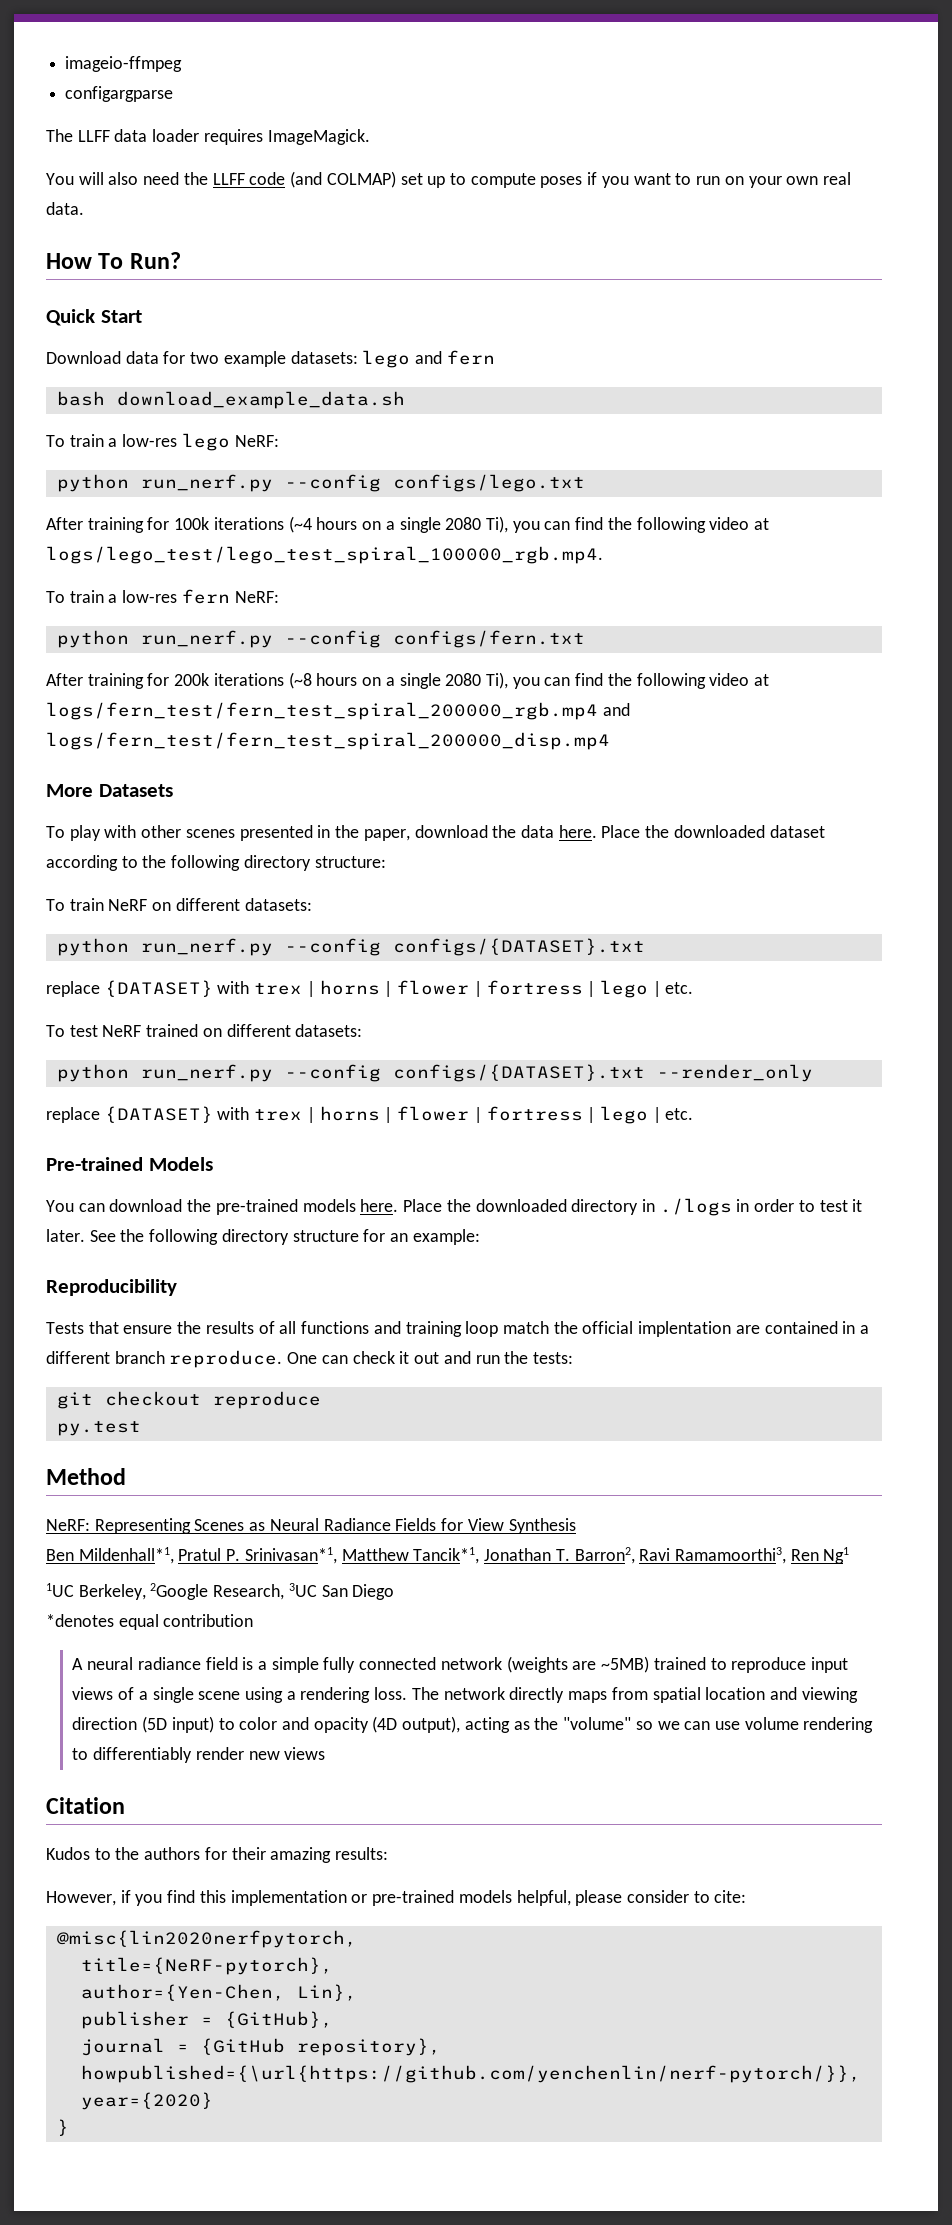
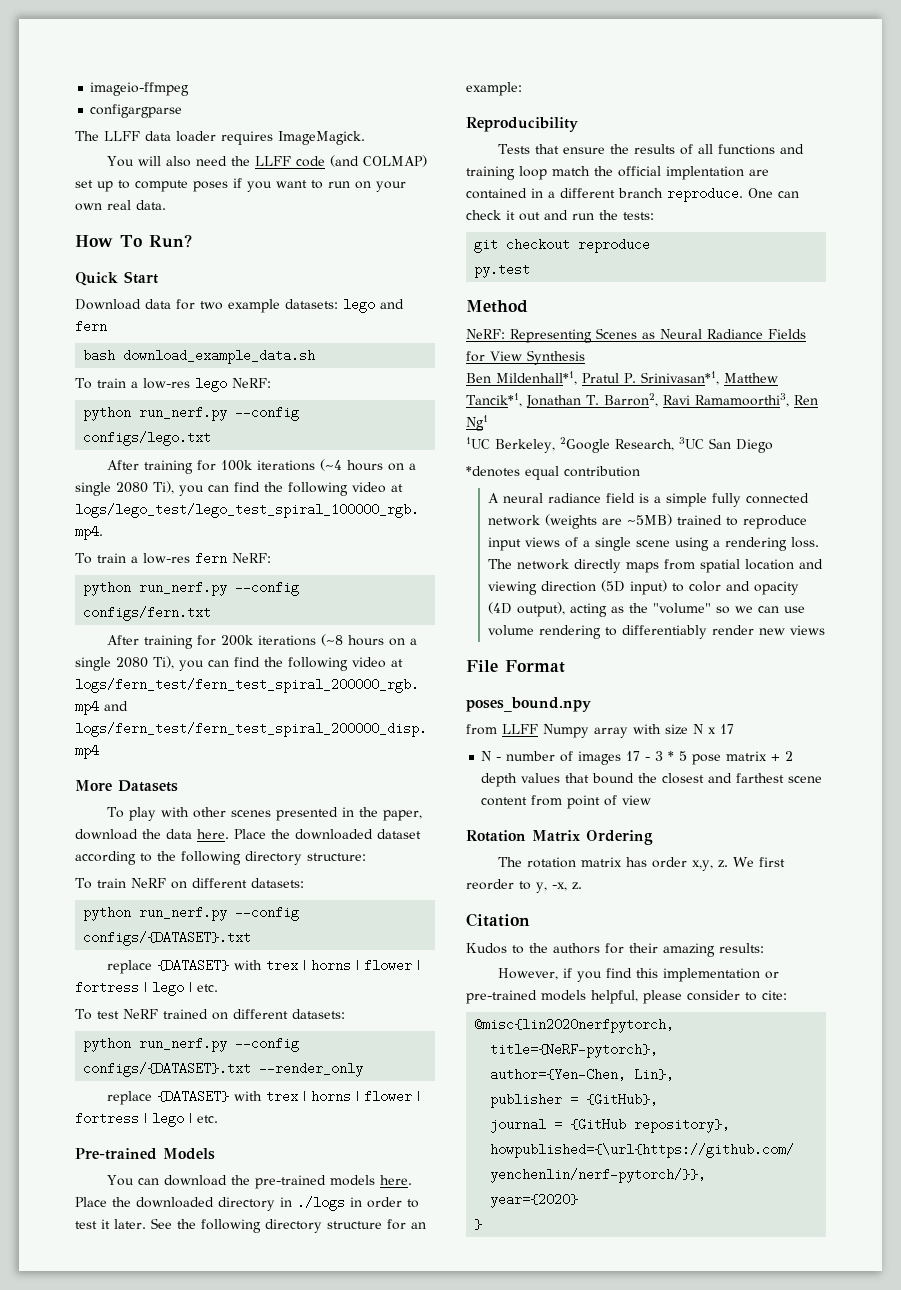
(326, 1753) none -> [466,660,565,673] [466,697,591,712] [466,724,734,738] [481,751,794,765] [481,773,823,787] [481,795,652,809] [466,830,653,845] [497,857,785,871] [466,879,582,893] // File Format // poses_bound.npy // from LLFF Numpy array with size N x 17 // N - number of images 17 - 3 * 5 pose matrix + 2 depth values that bound the closest and farthest scene content from point of view // Rotation Matrix Ordering // The rotation matrix has order x,y, z. We first reorder to y, -x, z.

